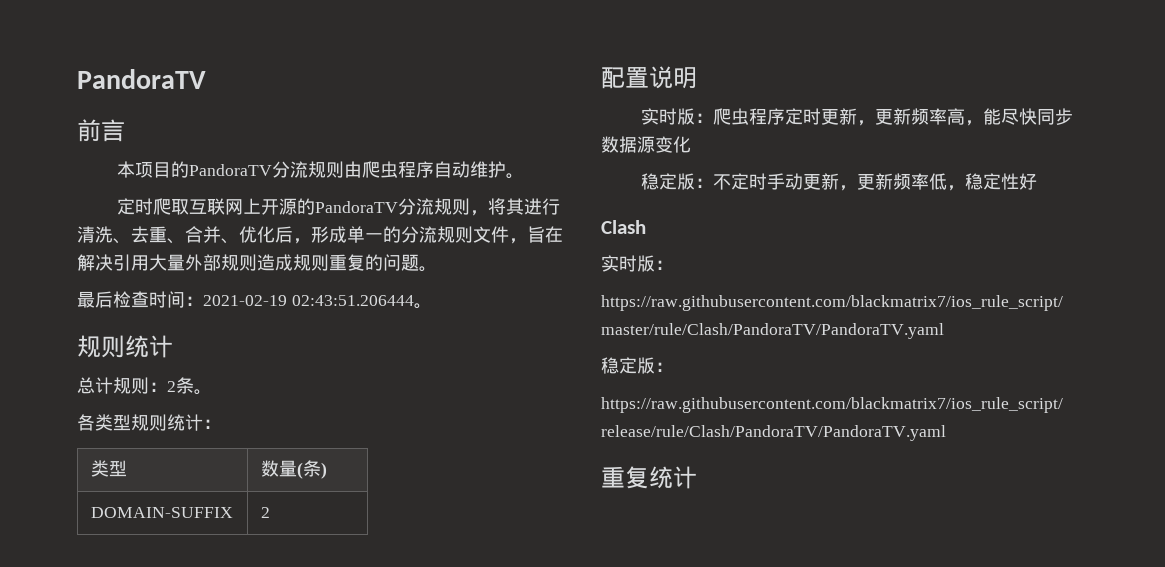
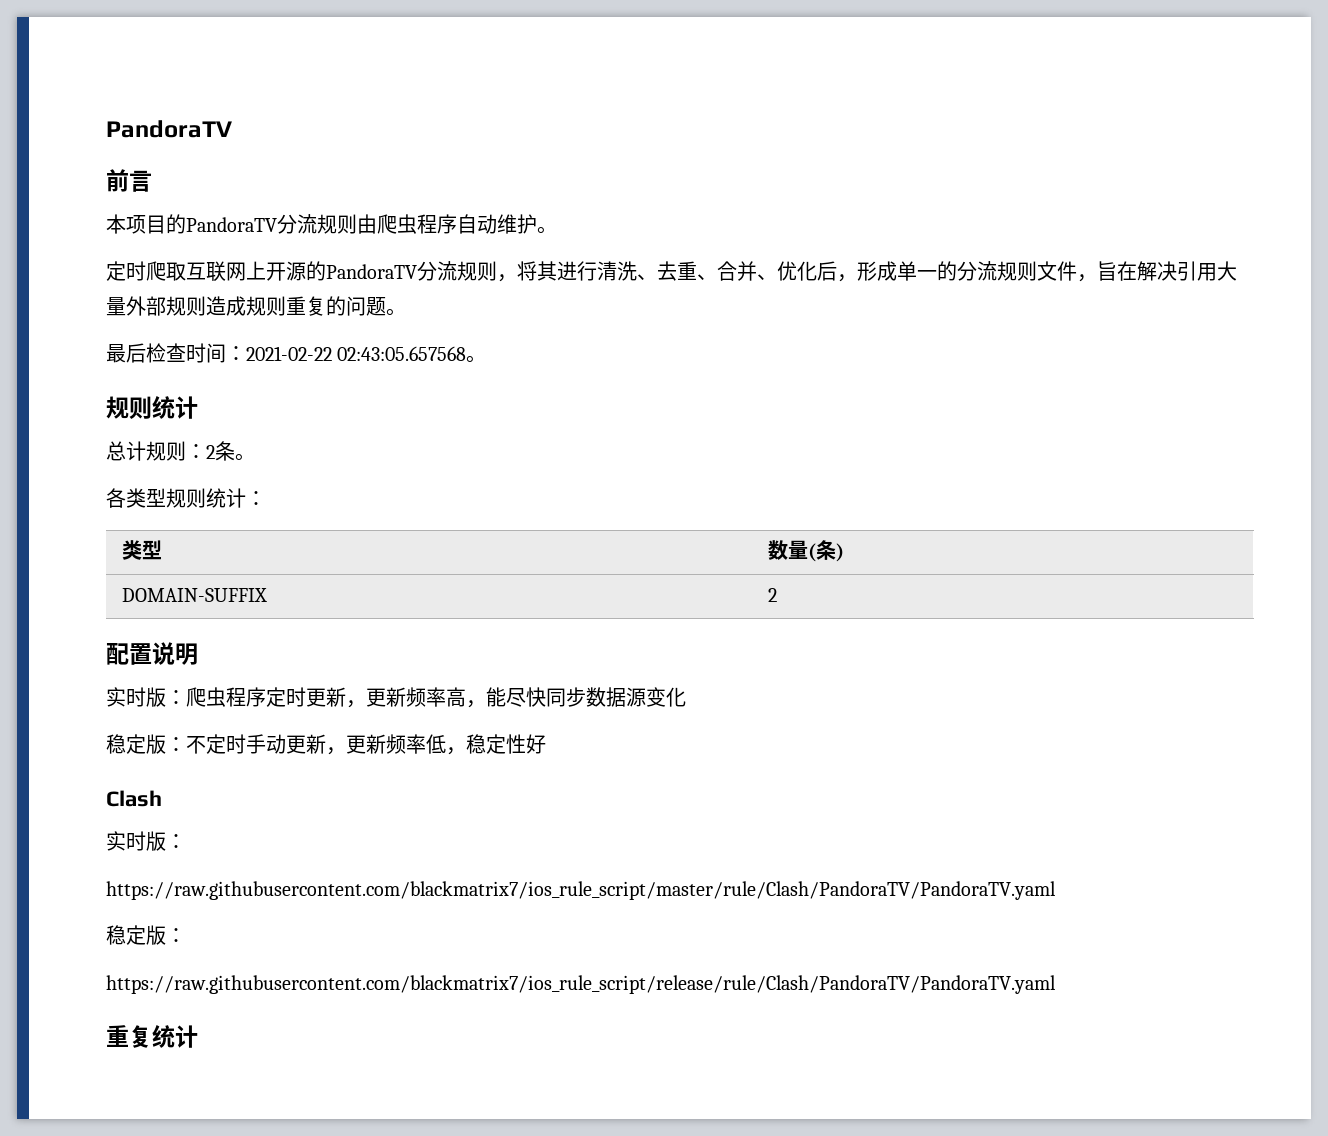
[203,295,414,306] 2021-02-19 02:43:51.206444 -> [246,346,467,361] 2021-02-22 02:43:05.657568

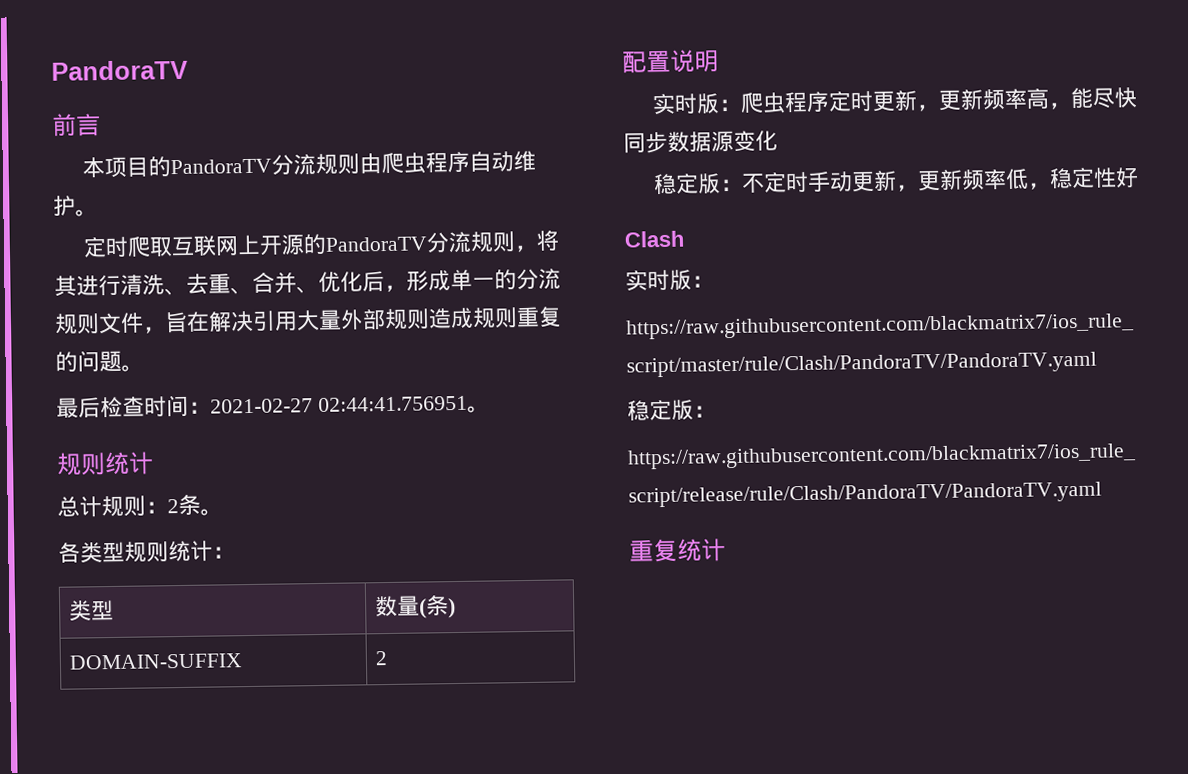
[246,346,467,361] 2021-02-22 02:43:05.657568 -> [210,395,468,414] 2021-02-27 02:44:41.756951

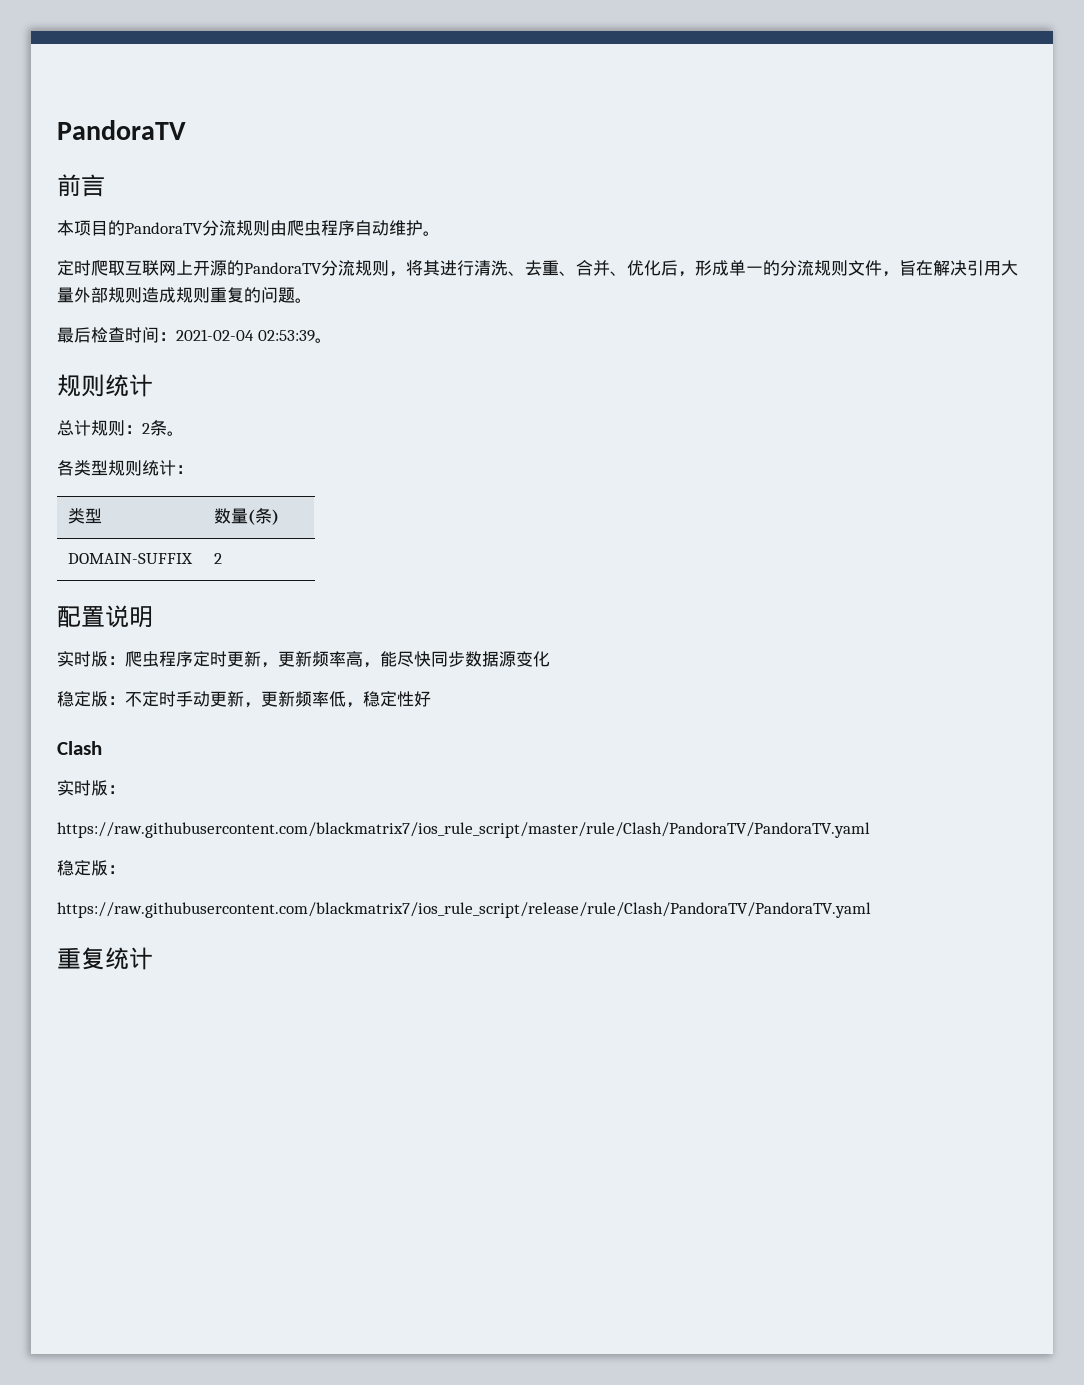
[210,395,468,414] 2021-02-27 02:44:41.756951 -> [176,329,315,342] 2021-02-04 02:53:39

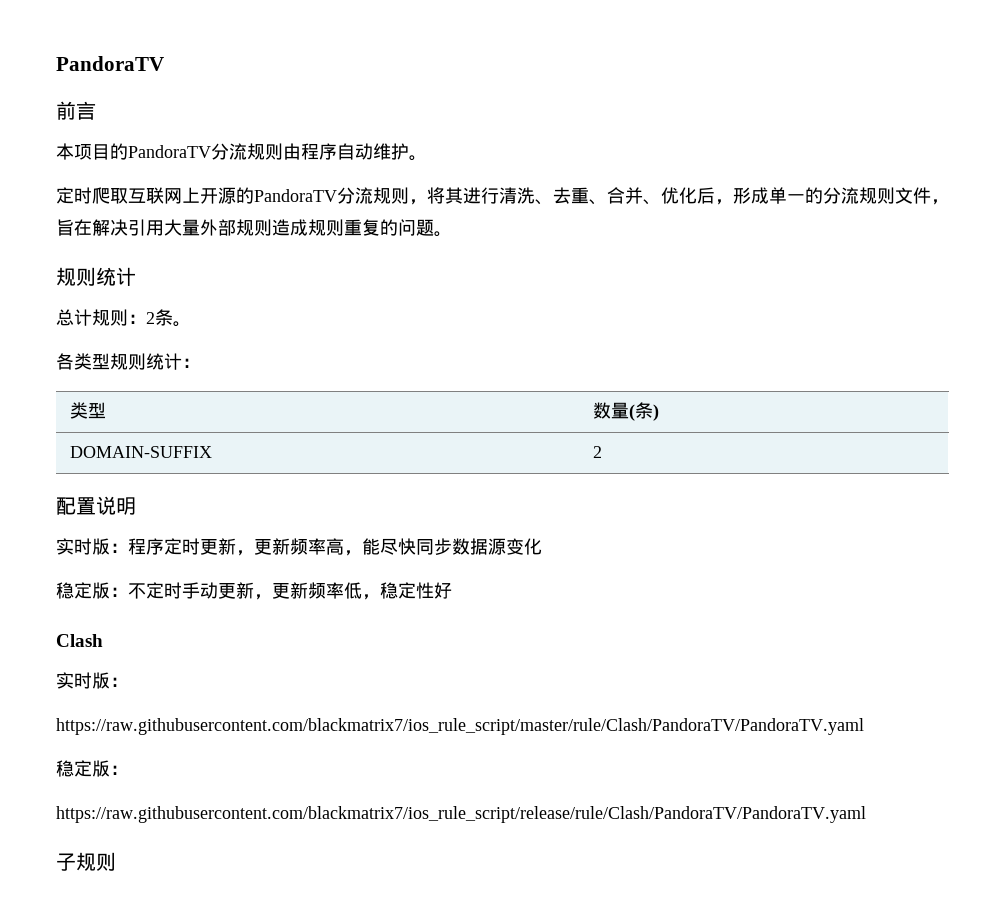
[287,220,321,236] 爬虫 -> (301, 151) none
[57,327,332,343] // 最后检查时间：2021-02-04 02:53:39。 -> (452, 234) none
[125,651,159,667] 爬虫 -> (128, 548) none
[57,947,153,970] 重复统计 -> [56,852,116,871] 子规则

